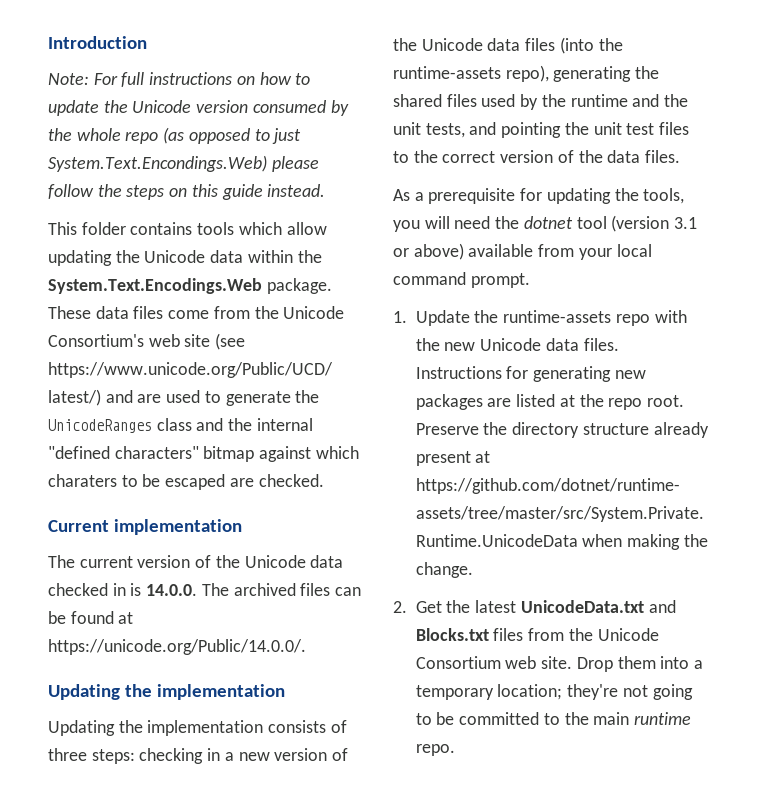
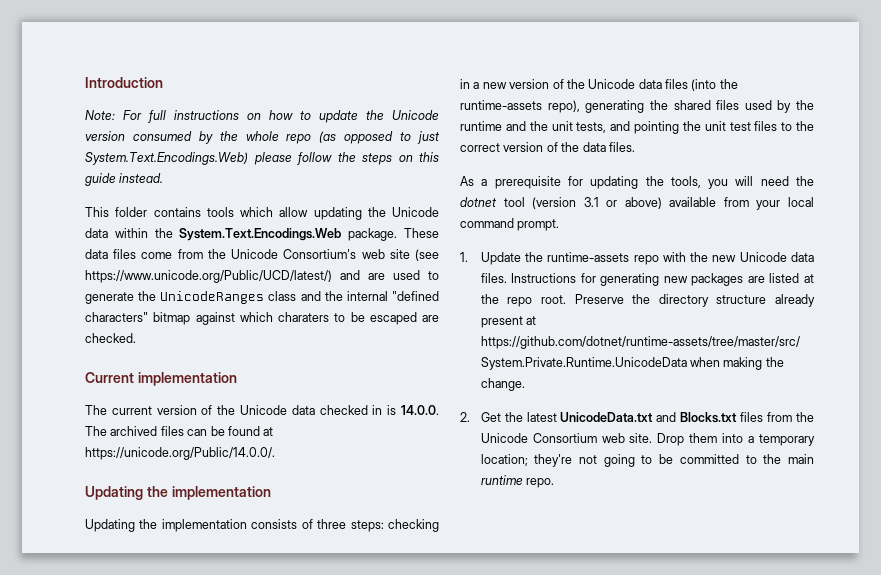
[48,155,267,172] System.Text.Encondings.Web) -> [85,152,248,165] System.Text.Encodings.Web)

